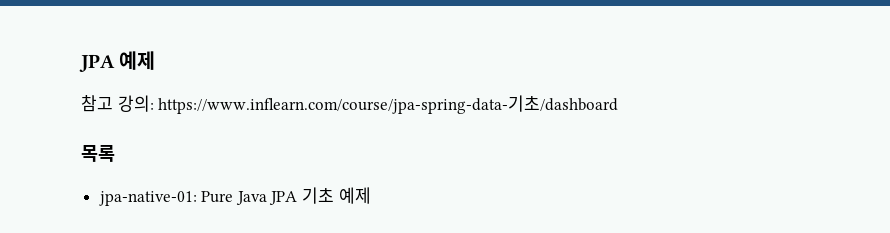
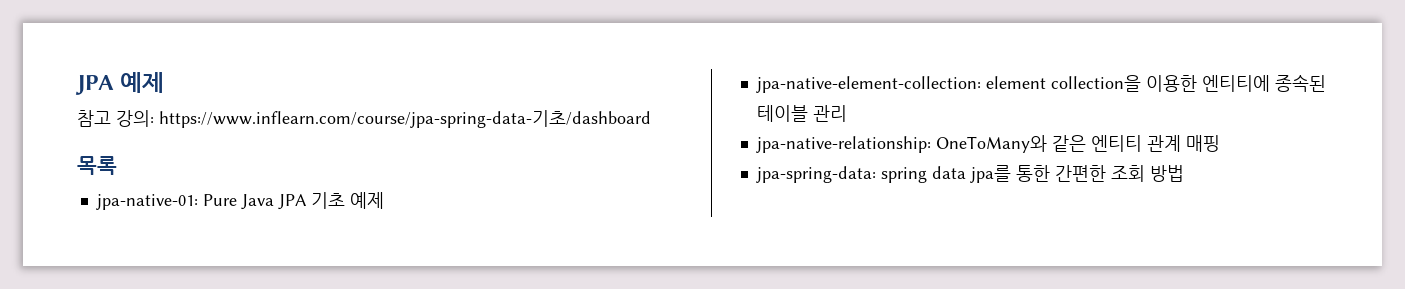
(371, 195) none -> [755,74,1326,93] [756,105,847,122] [755,135,1220,153] [755,165,1184,183] // jpa-native-element-collection: element collection을 이용한 엔티티에 종속된 테이블 관리 // jpa-native-relationship: OneToMany와 같은 엔티티 관계 매핑 // jpa-spring-data: spring data jpa를 통한 간편한 조회 방법

